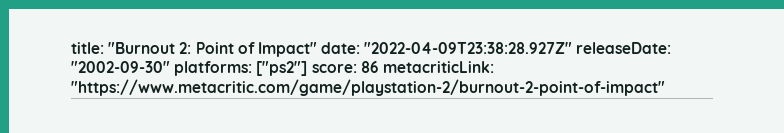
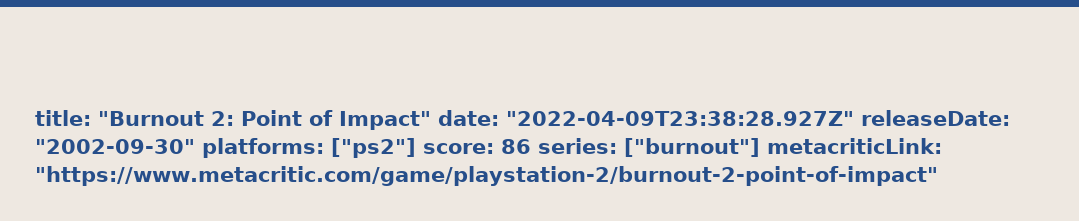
(379, 67) none -> [538,138,760,157] series: ["burnout"]

